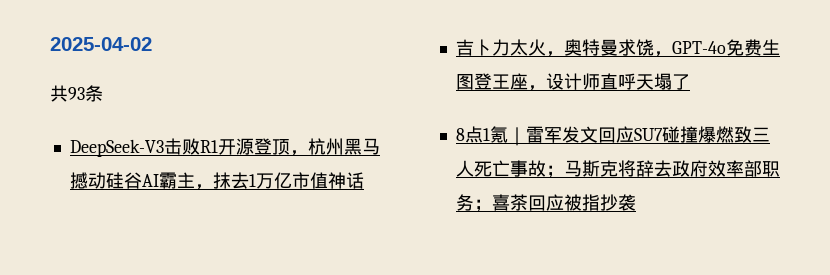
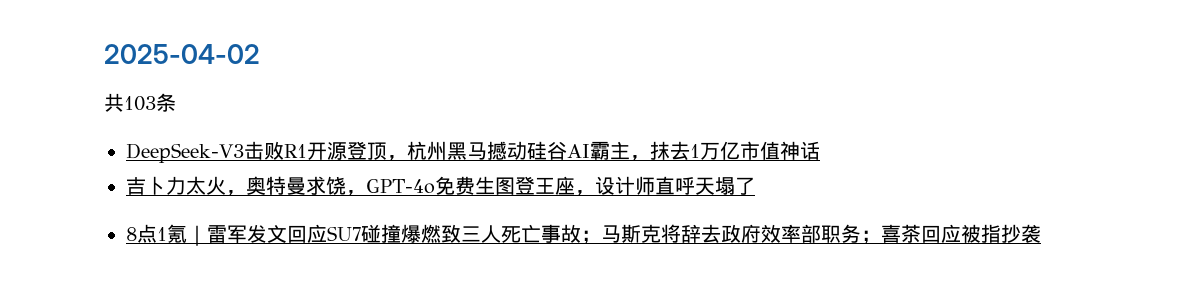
[68,87,85,100] 93 -> [124,96,156,111] 103

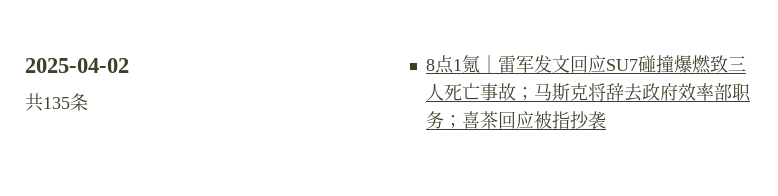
[124,96,156,111] 103 -> [43,97,70,109] 135
[126,141,820,163] [126,176,755,196] // DeepSeek-V3击败R1开源登顶，杭州黑马撼动硅谷AI霸主，抹去1万亿市值神话 // 吉卜力太火，奥特曼求饶，GPT-4o免费生图登王座，设计师直呼天塌了 -> (88, 102) none

